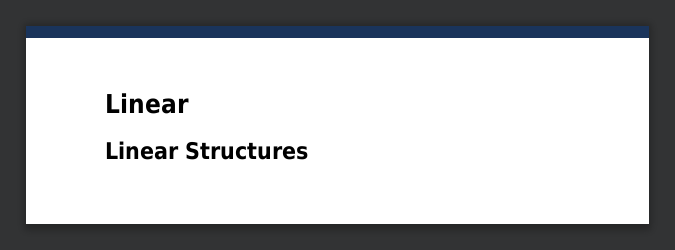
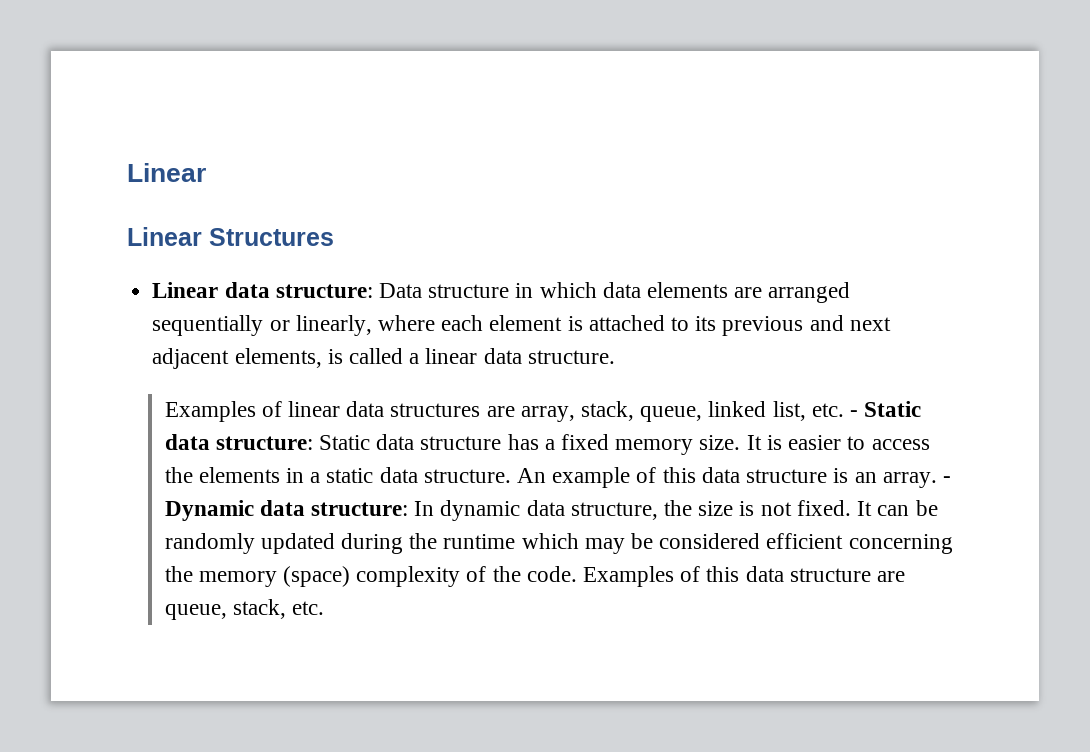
(308, 150) none -> [152,282,851,303] [152,315,891,336] [152,348,615,369] [164,401,922,422] [164,434,930,455] [164,467,951,488] [164,500,938,521] [164,533,953,554] [164,566,906,587] [164,599,324,620] // Linear data structure: Data structure in which data elements are arranged sequentially or linearly, where each element is attached to its previous and next adjacent elements, is called a linear data structure. // Examples of linear data structures are array, stack, queue, linked list, etc. - Static data structure: Static data structure has a fixed memory size. It is easier to access the elements in a static data structure. An example of this data structure is an array. - Dynamic data structure: In dynamic data structure, the size is not fixed. It can be randomly updated during the runtime which may be considered efficient concerning the memory (space) complexity of the code. Examples of this data structure are queue, stack, etc.

